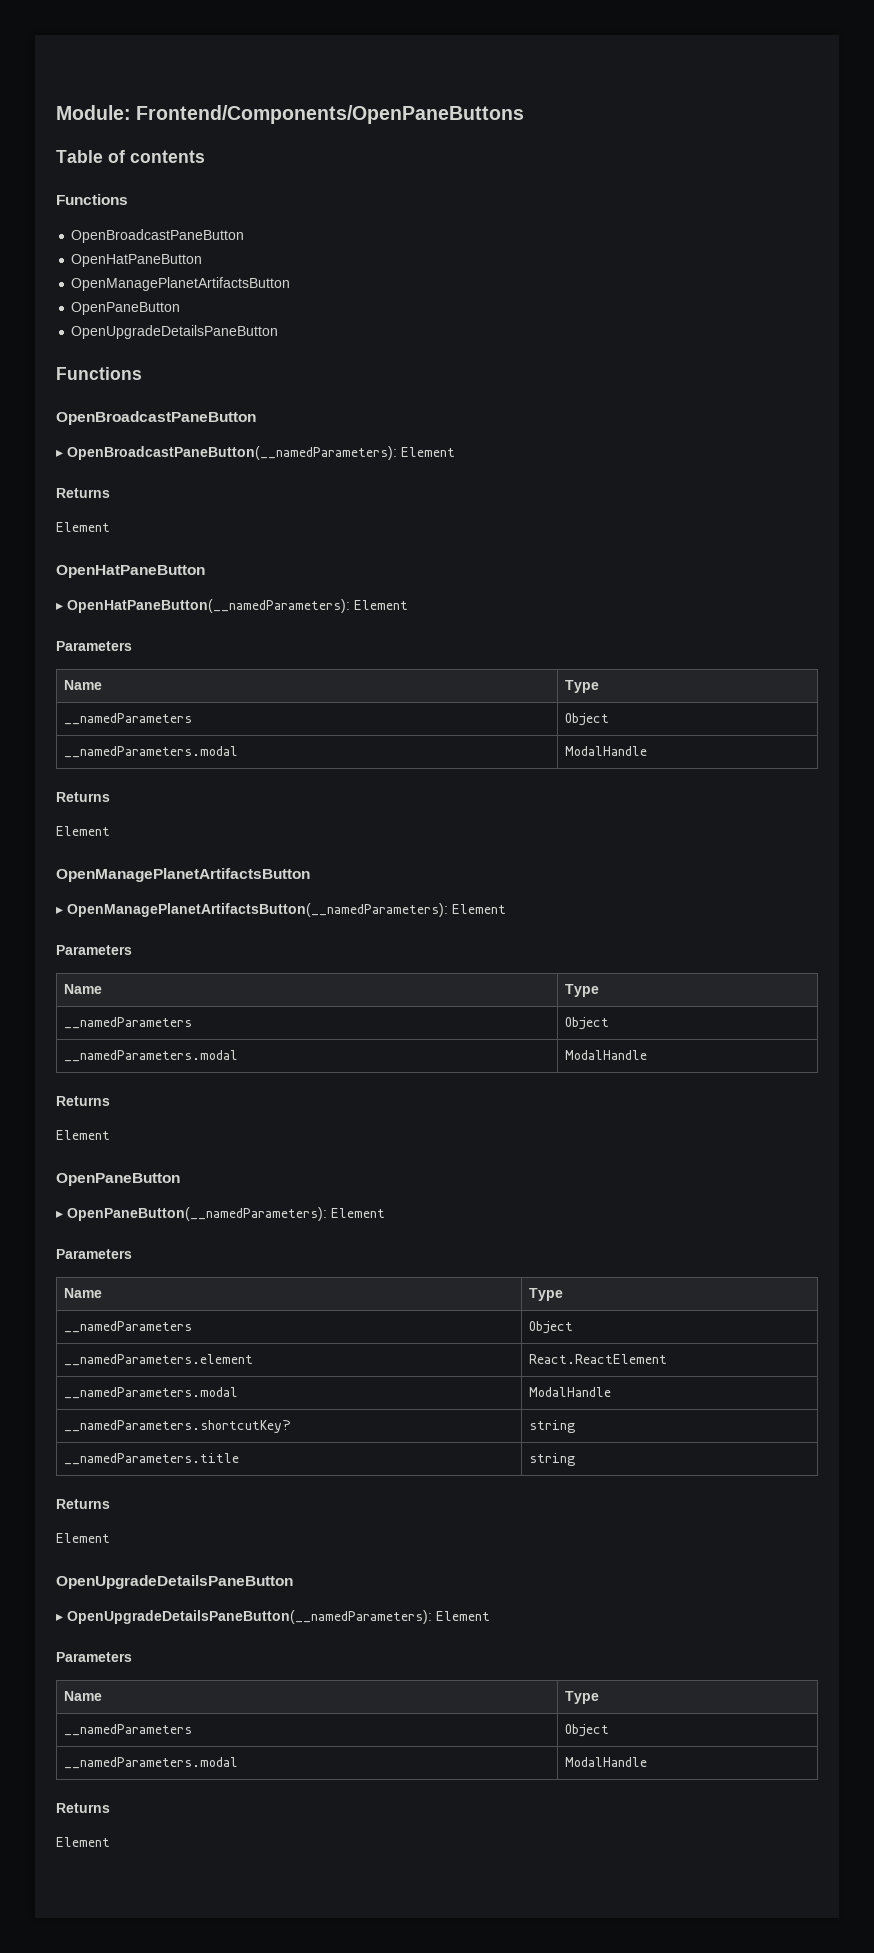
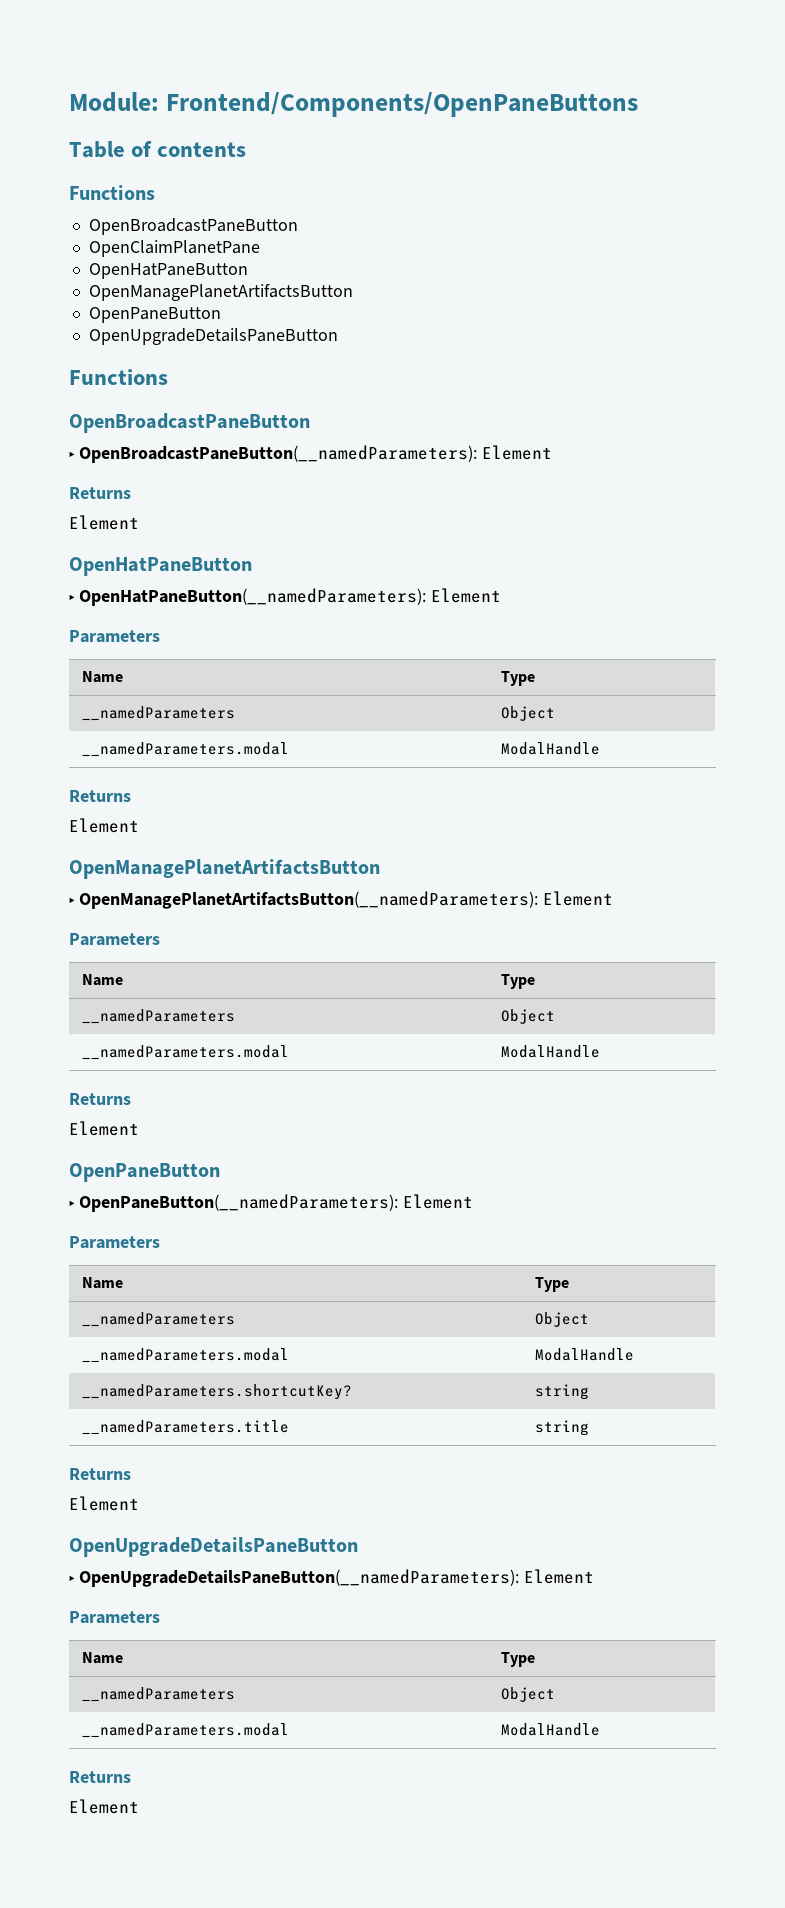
(245, 236) none -> [88,240,260,257] // OpenClaimPlanetPane
[64,1354,254,1366] [529,1354,668,1364] // __namedParameters.element | React.ReactElement -> (590, 1319) none

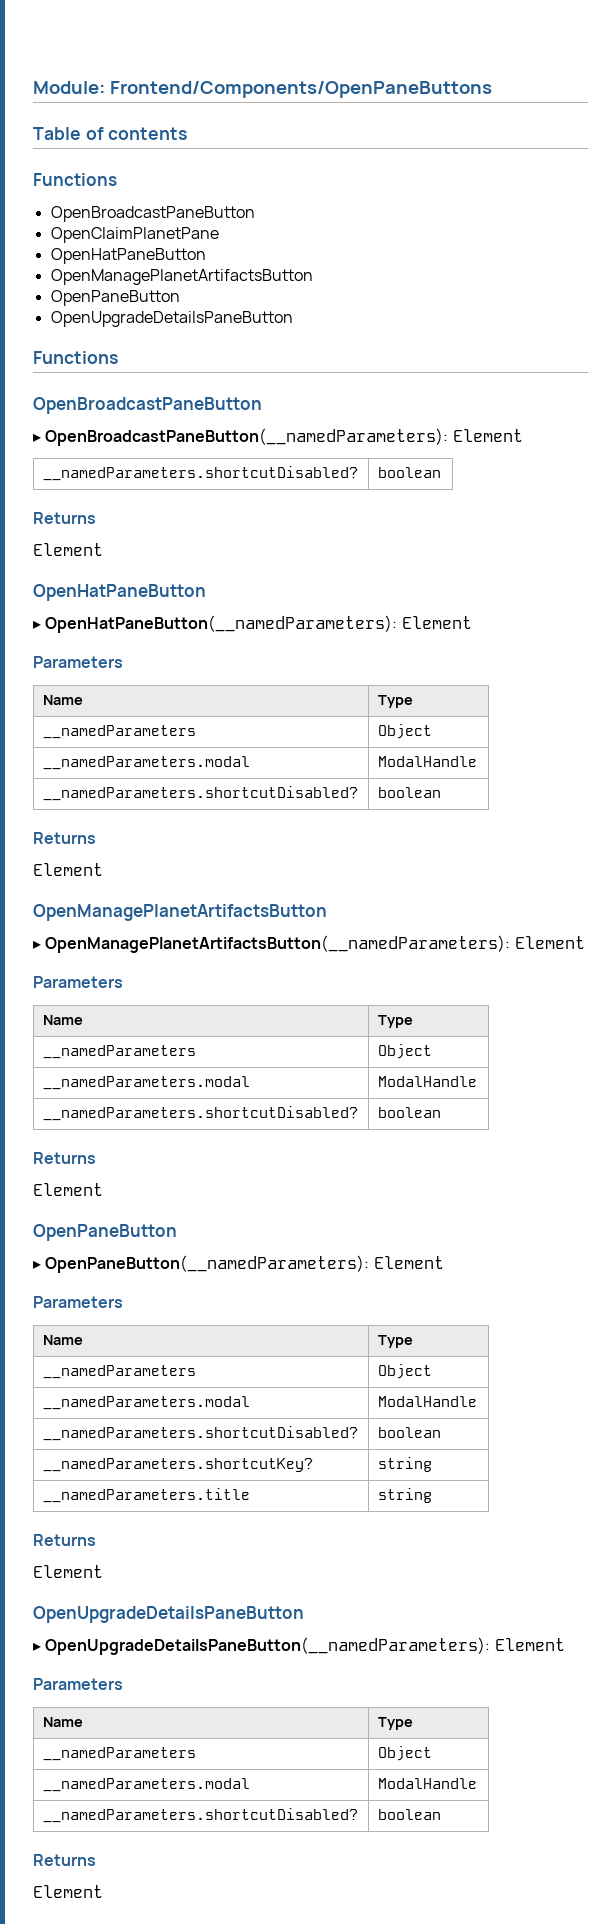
(552, 452) none -> [42,466,358,481] [377,467,441,478] // __namedParameters.shortcutDisabled? | boolean
(601, 748) none -> [42,786,358,801] [377,787,441,798] // __namedParameters.shortcutDisabled? | boolean
(601, 1051) none -> [42,1106,358,1121] [377,1107,441,1118] // __namedParameters.shortcutDisabled? | boolean
(635, 1354) none -> [42,1426,358,1441] [377,1427,441,1438] // __namedParameters.shortcutDisabled? | boolean
(601, 1729) none -> [42,1808,358,1823] [377,1809,441,1820] // __namedParameters.shortcutDisabled? | boolean

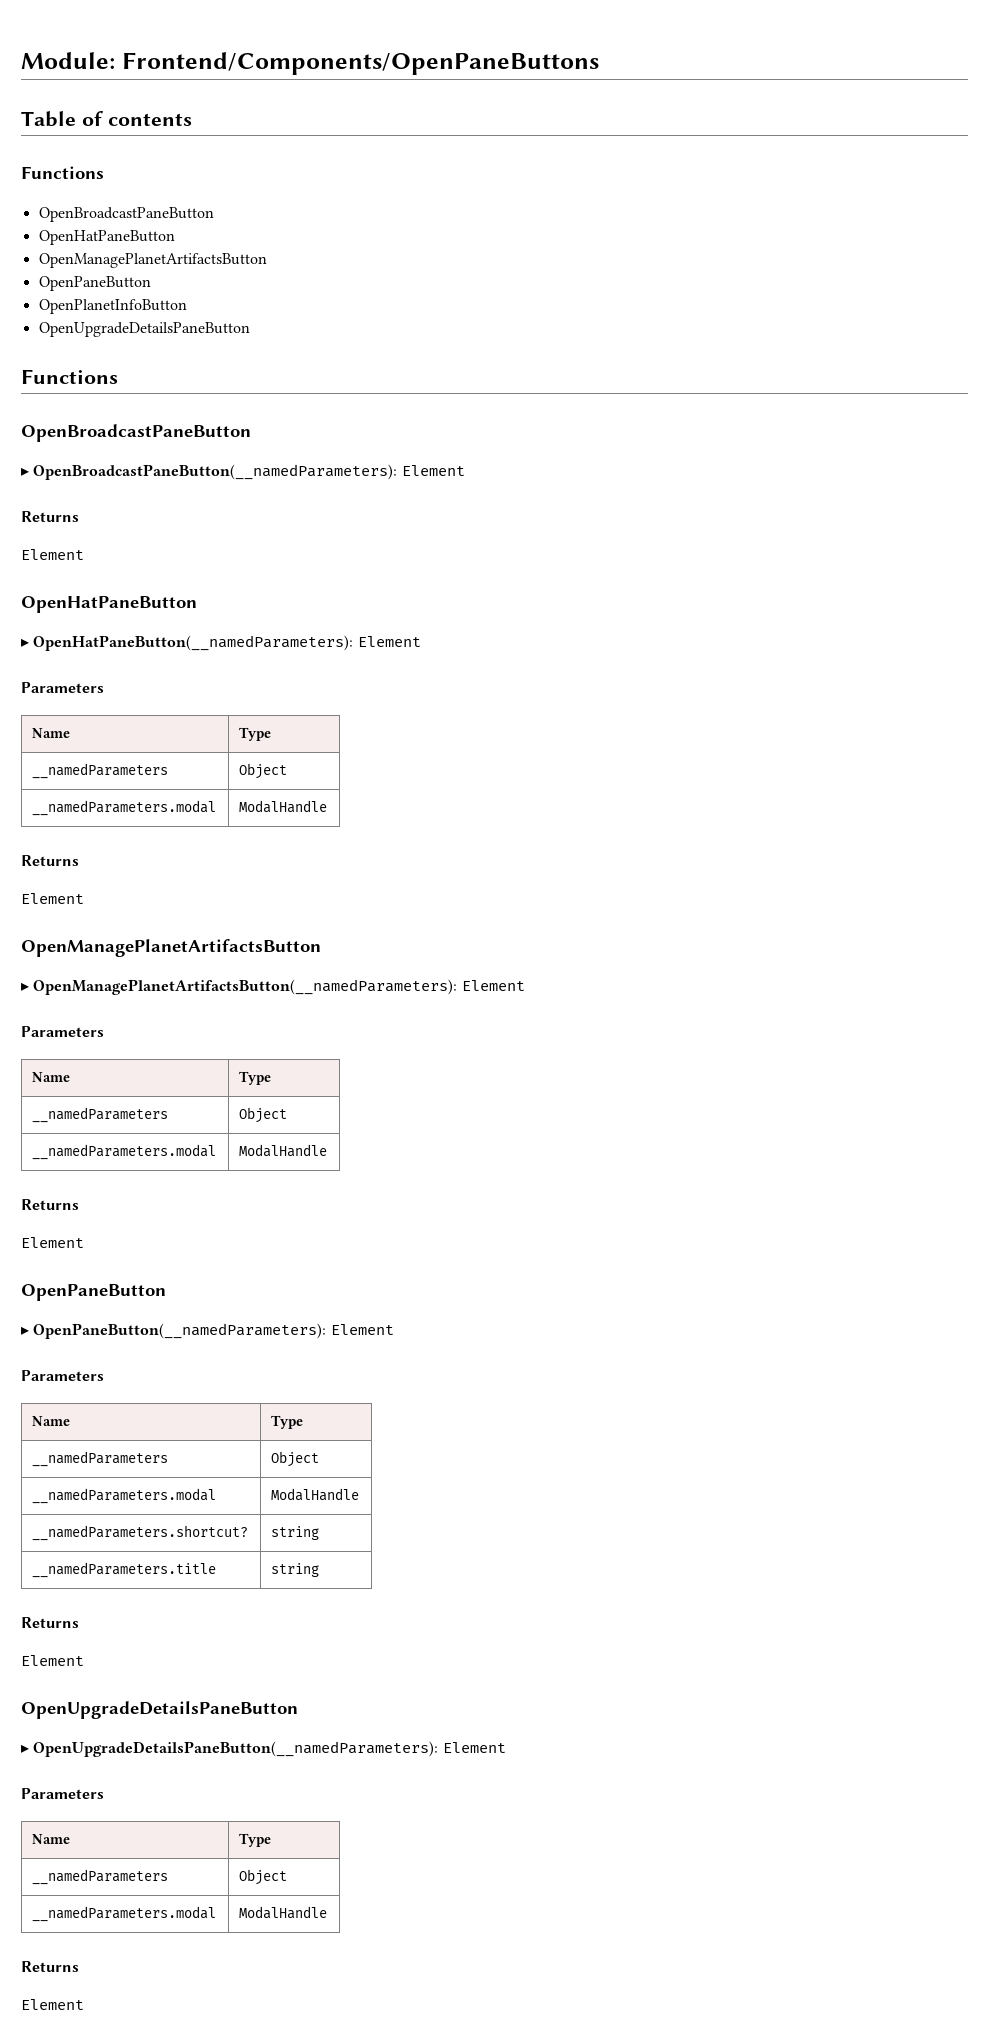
[50,227,219,243] // OpenClaimPlanetPane -> (214, 214) none
(180, 298) none -> [38,299,187,314] // OpenPlanetInfoButton
[42,466,358,481] [377,467,441,478] // __namedParameters.shortcutDisabled? | boolean -> (465, 470) none
[42,786,358,801] [377,787,441,798] // __namedParameters.shortcutDisabled? | boolean -> (328, 806) none
[42,1106,358,1121] [377,1107,441,1118] // __namedParameters.shortcutDisabled? | boolean -> (328, 1150) none
[42,1426,358,1441] [377,1427,441,1438] [42,1458,313,1472] __namedParameters.shortcutDisabled? | boolean // __namedParameters.shortcutKey? -> [32,1525,249,1541] __namedParameters.shortcut?
[42,1808,358,1823] [377,1809,441,1820] // __namedParameters.shortcutDisabled? | boolean -> (328, 1912) none

